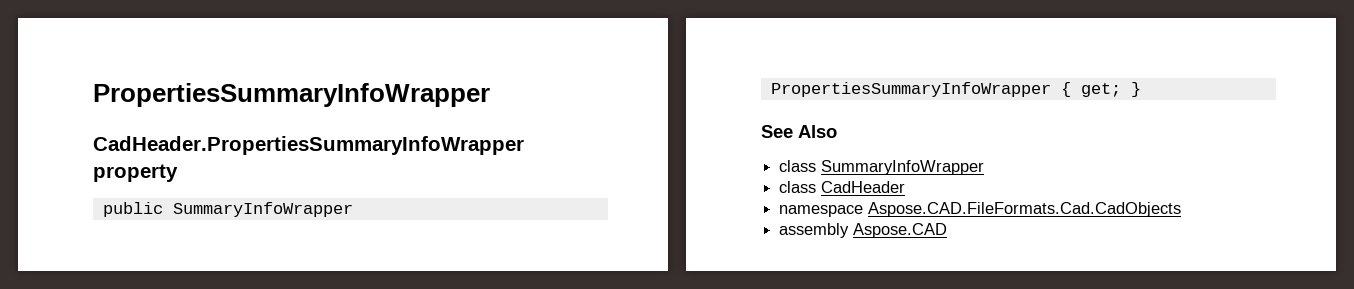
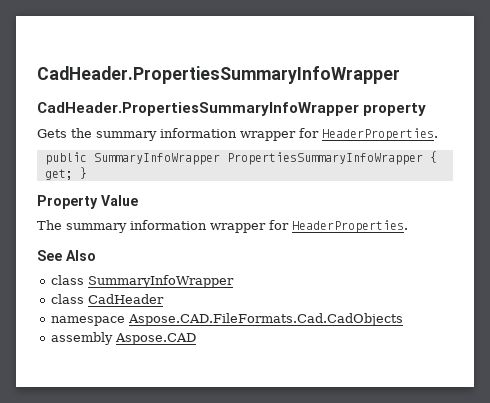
[93,83,490,107] PropertiesSummaryInfoWrapper -> [37,66,400,84] CadHeader.PropertiesSummaryInfoWrapper
(178, 173) none -> [37,128,438,141] // Gets the summary information wrapper for HeaderProperties.
(1141, 89) none -> [37,195,138,209] [37,220,408,233] // Property Value // The summary information wrapper for HeaderProperties.

